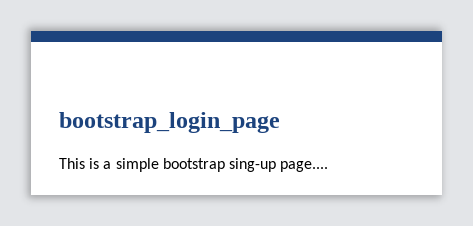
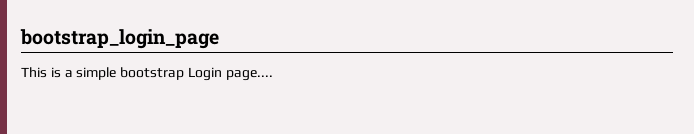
[228,158,276,172] sing-up -> [187,67,222,81] Login

